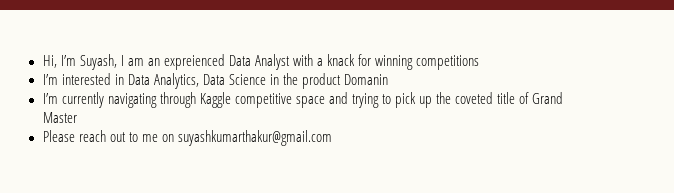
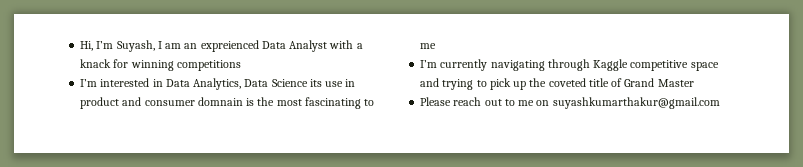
[269,73,389,89] in the product Domanin -> [309,79,356,87] [80,97,375,109] [420,43,437,49] its use in product and consumer domnain is the most fascinating to me

